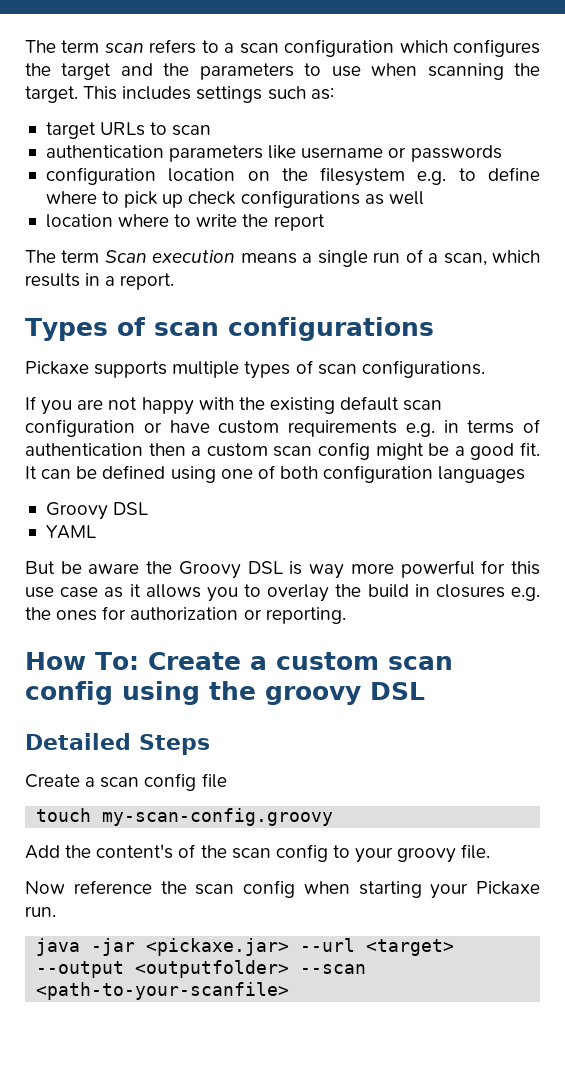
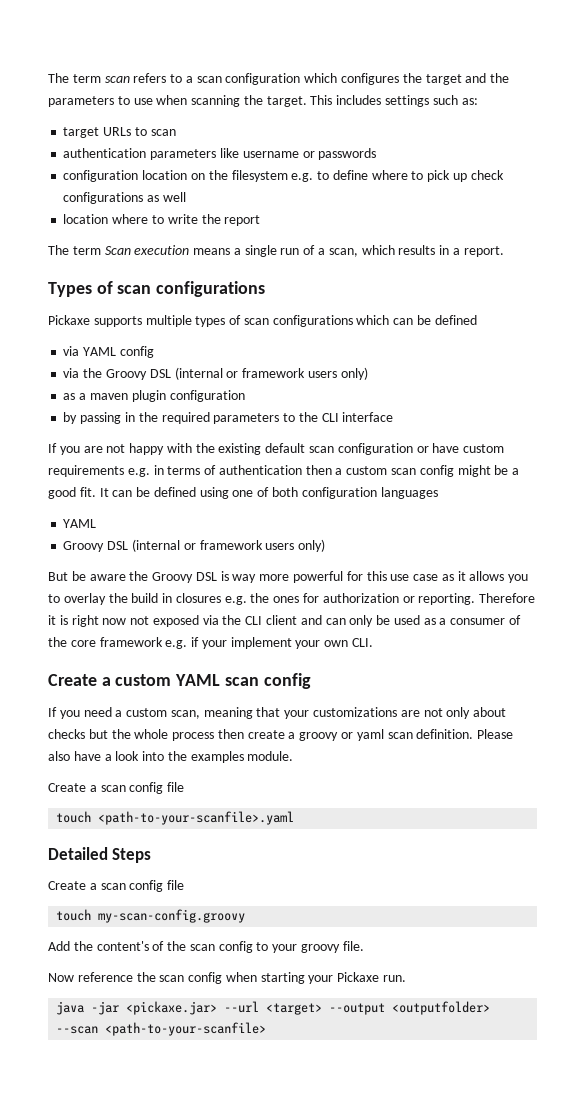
[361,360,485,378] configurations. -> [272,315,477,327] [63,346,154,358] [63,367,368,380] [63,390,245,402] [63,412,394,424] configurations which can be defined // via YAML config // via the Groovy DSL (internal or framework users only) // as a maven plugin configuration // by passing in the required parameters to the CLI interface
[45,502,149,520] [45,525,96,539] // Groovy DSL // YAML -> [63,519,97,528] [63,539,326,552] // YAML // Groovy DSL (internal or framework users only)
[25,652,139,670] // How To: -> [479,593,536,603] [48,615,522,627] [48,637,374,649] Therefore it is right now not exposed via the CLI client and can only be used as a consumer of the core framework e.g. if your implement your own CLI. //
[387,656,453,670] [25,681,425,705] scan config using the groovy DSL -> [175,673,311,689] [48,707,507,719] [48,729,514,741] [48,751,294,763] [48,782,185,794] [56,811,295,825] YAML scan config // If you need a custom scan, meaning that your customizations are not only about checks but the whole process then create a groovy or yaml scan definition. Please also have a look into the examples module. // Create a scan config file // touch <path-to-your-scanfile>.yaml

